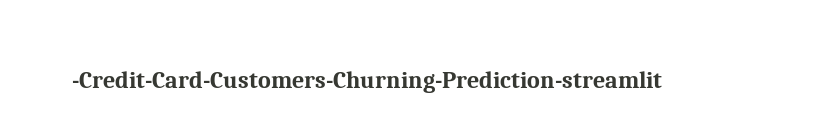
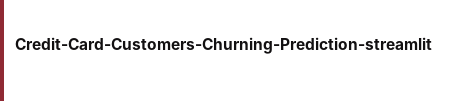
[72,71,662,93] -Credit-Card-Customers-Churning-Prediction-streamlit -> [15,37,432,54] Credit-Card-Customers-Churning-Prediction-streamlit

